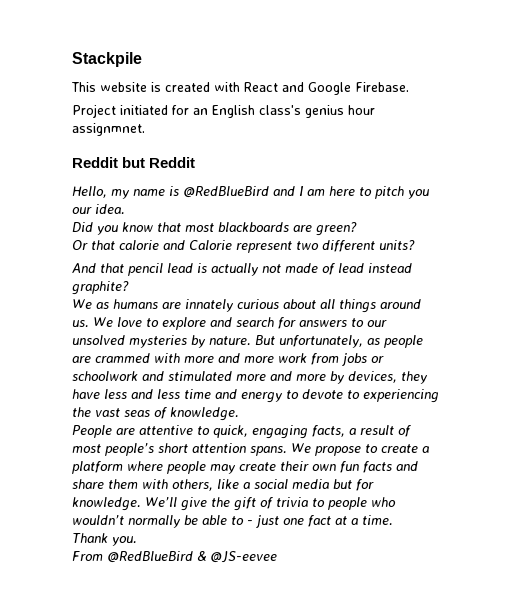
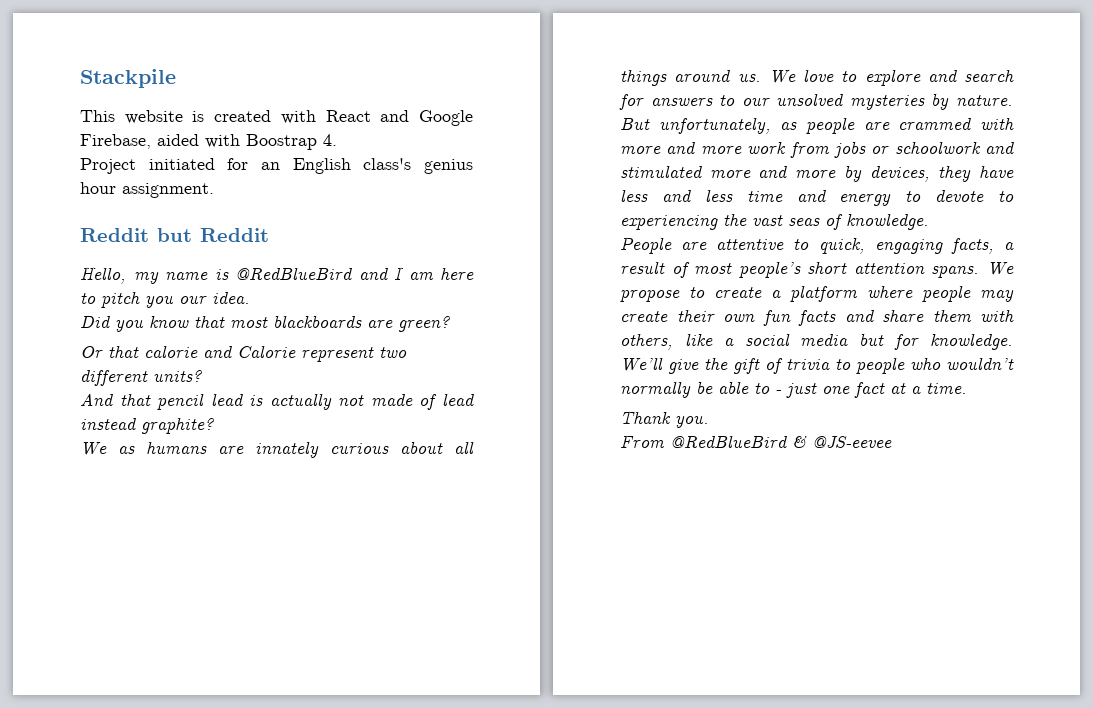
[355,82,409,92] Firebase. -> [80,134,337,150] Firebase, aided with Boostrap 4.
[72,123,145,136] assignmnet. -> [122,183,214,198] assignment.

